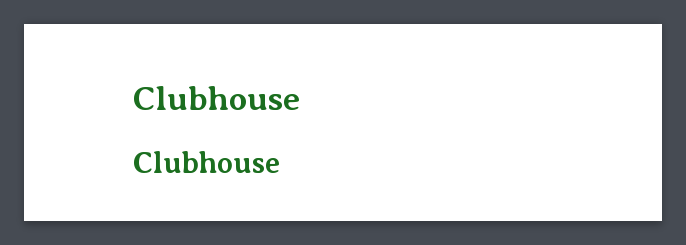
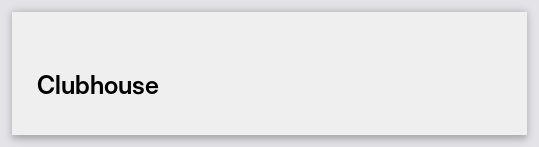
[133,86,300,110] [133,151,280,173] Clubhouse // Clubhouse -> [37,75,159,95] Clubhouse

